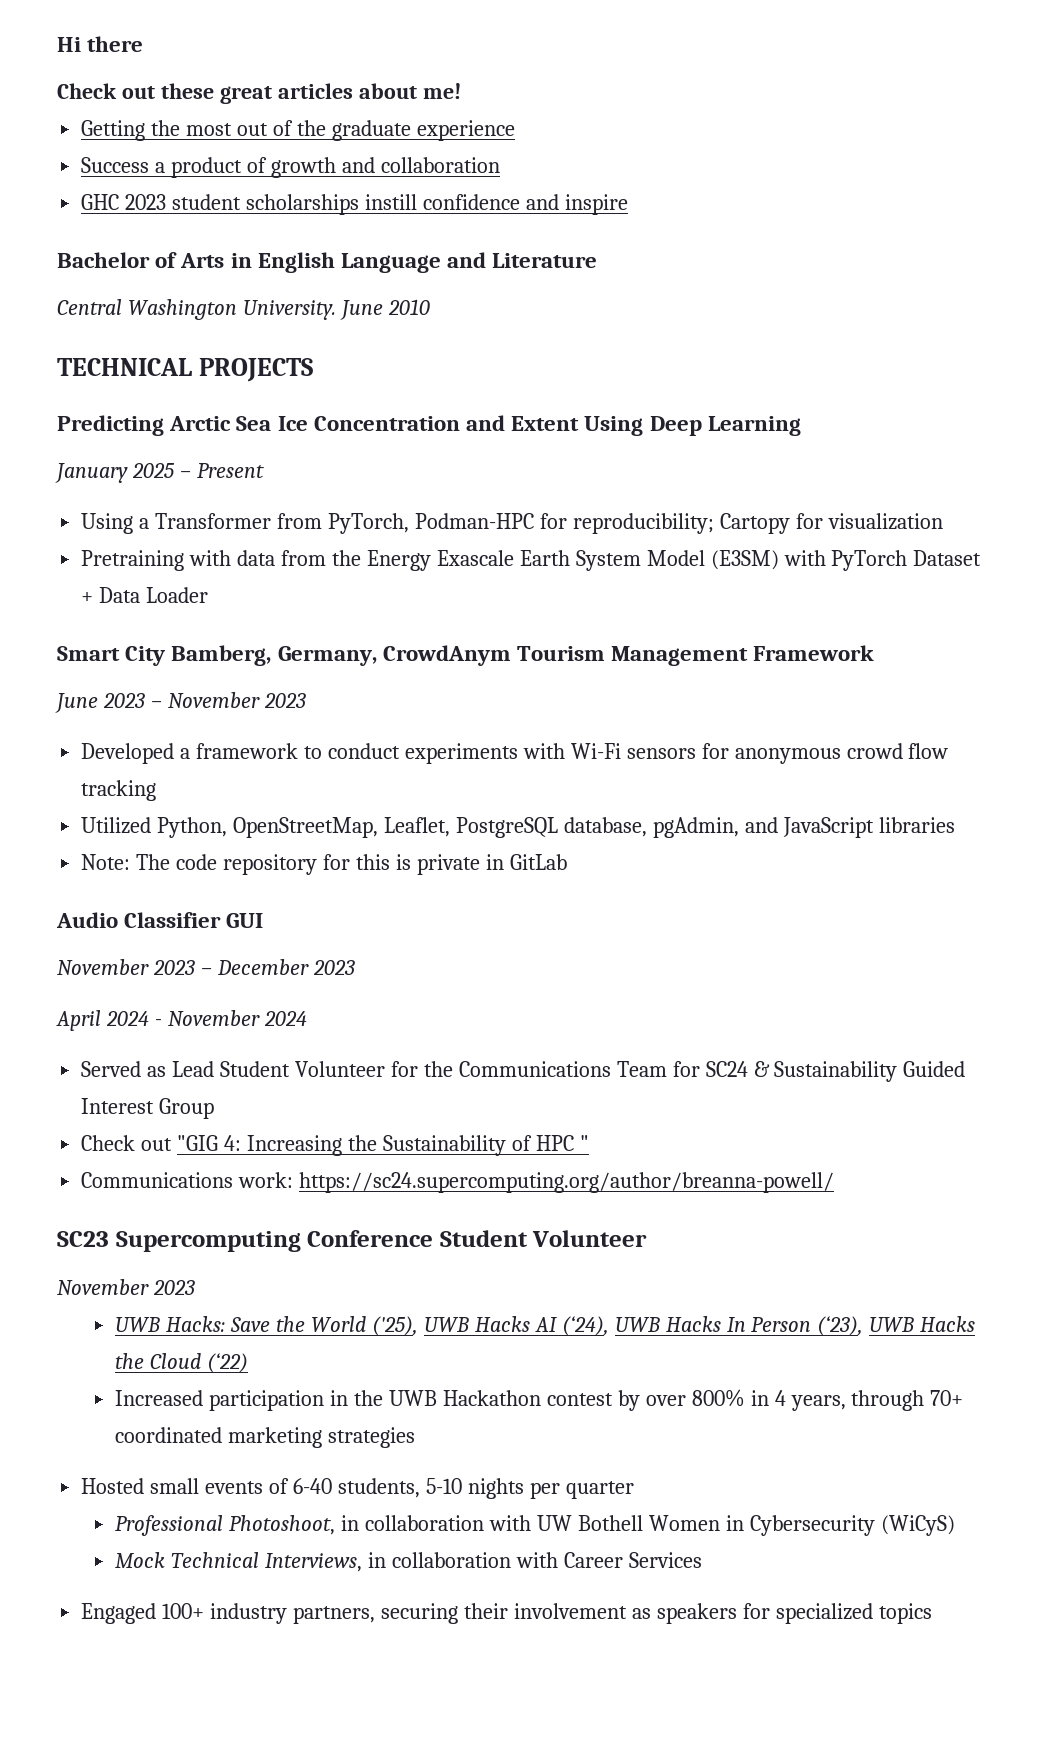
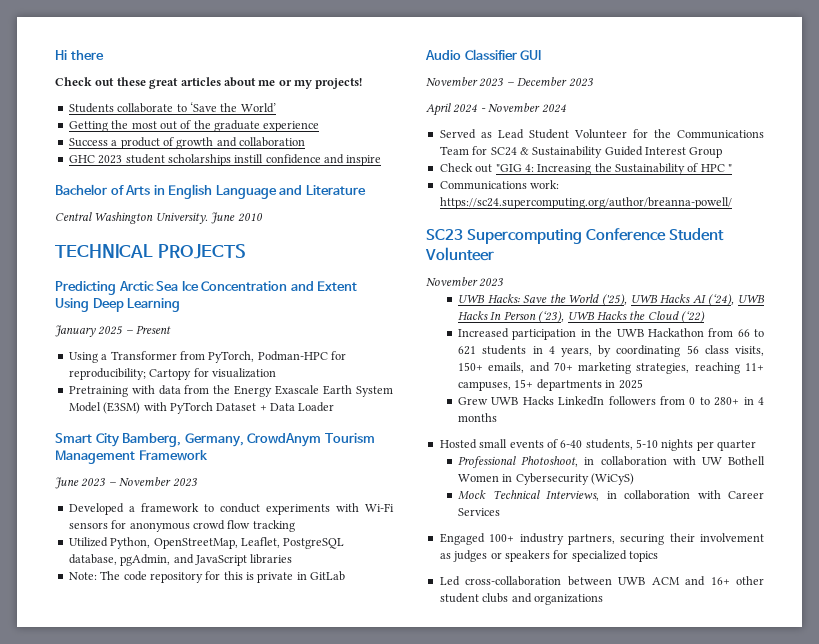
[422,83,461,99] me! -> [258,78,363,89] [68,102,276,113] me or my projects! // Students collaborate to ‘Save the World’
[546,1389,964,1411] [115,1427,416,1448] contest by over 800% in 4 years, through 70+ coordinated marketing strategies -> [708,328,764,337] [458,345,764,357] [458,362,764,374] [458,379,643,391] [458,396,765,406] [458,413,498,422] from 66 to 621 students in 4 years, by coordinating 56 class visits, 150+ emails, and 70+ marketing strategies, reaching 11+ campuses, 15+ departments in 2025 // Grew UWB Hacks LinkedIn followers from 0 to 280+ in 4 months
(651, 1613) none -> [453,550,502,562] judges or
(932, 1613) none -> [439,576,764,586] [439,593,603,605] // Led cross-collaboration between UWB ACM and 16+ other student clubs and organizations

